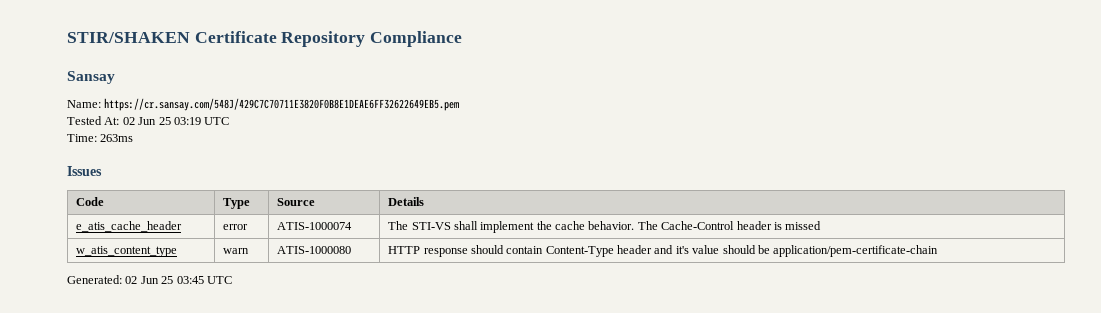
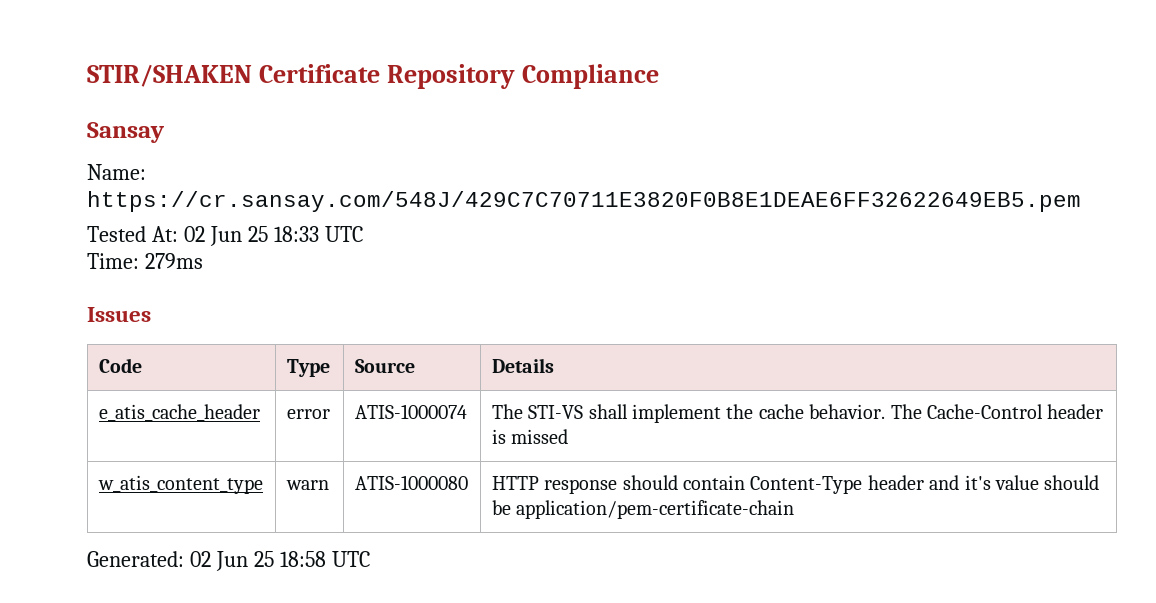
[173,117,201,125] 03:19 -> [273,226,319,242] 18:33
[100,134,134,142] 263ms -> [144,253,203,269] 279ms
[176,276,204,284] 03:45 -> [279,551,326,567] 18:58

